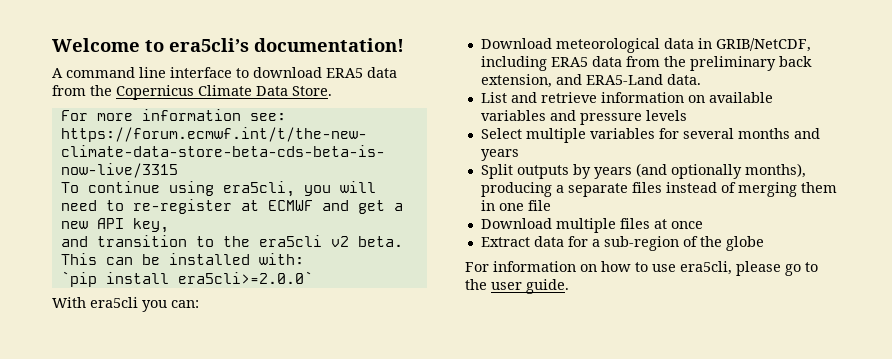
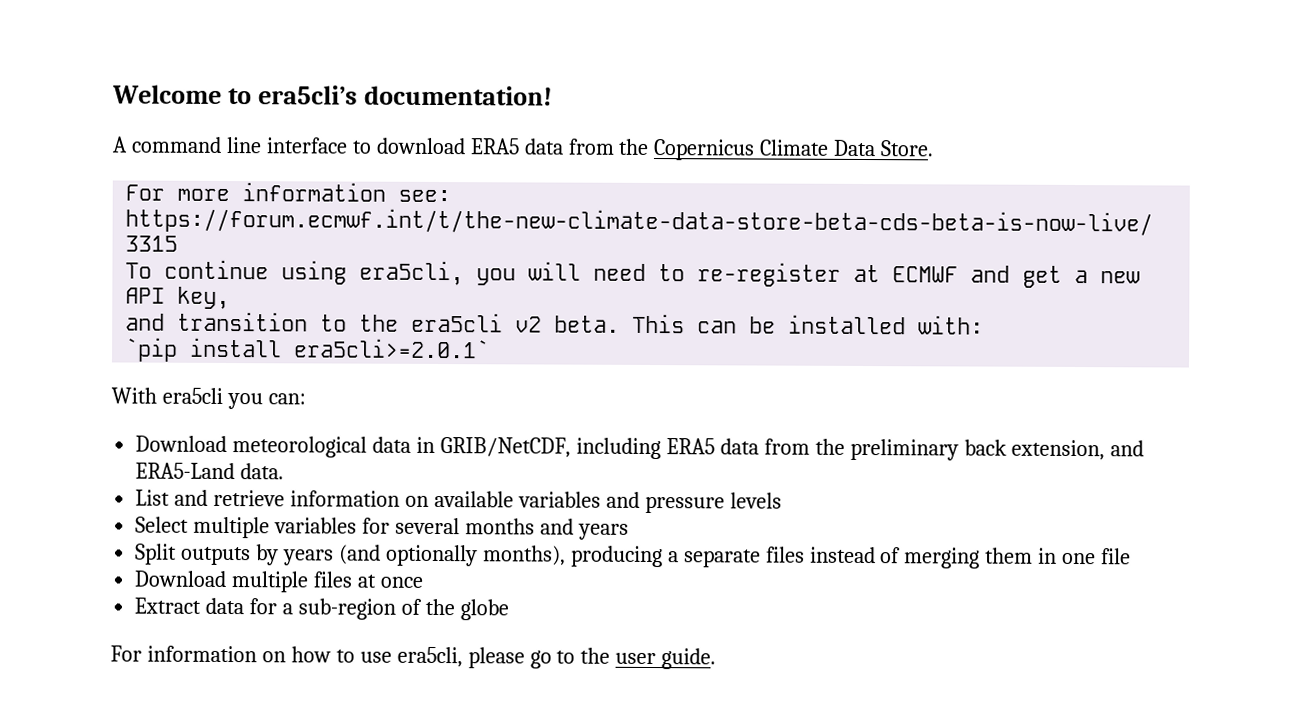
[177,271,313,284] era5cli>=2.0.0` -> [294,338,491,359] era5cli>=2.0.1`

